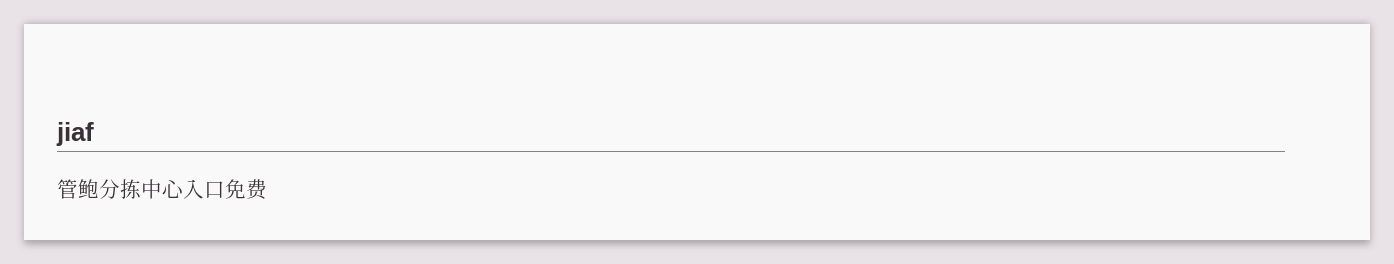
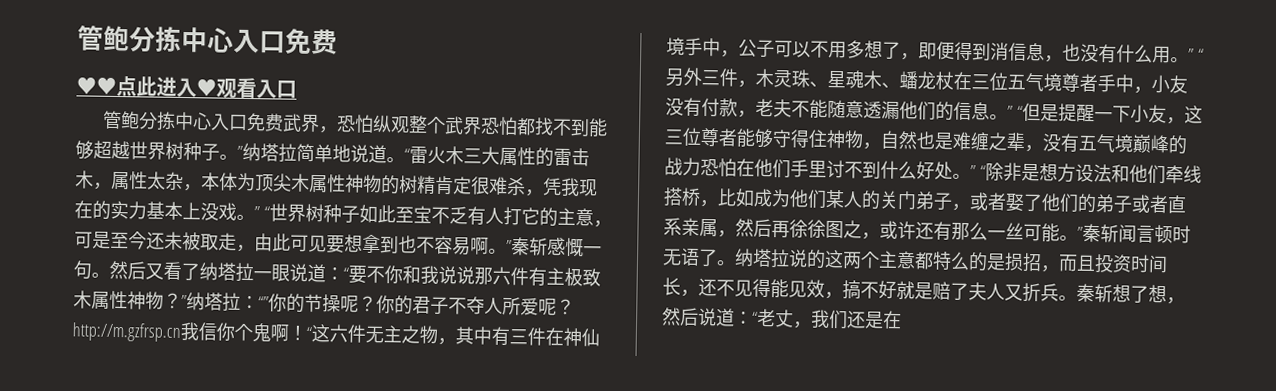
[56,122,94,146] [57,179,267,200] jiaf // 管鲍分拣中心入口免费 -> [77,25,338,55] [76,75,297,99] [101,110,608,138] [75,140,590,167] [75,170,598,197] [74,200,612,228] [74,231,602,258] [73,260,601,287] [73,290,575,316] [72,321,600,347] [666,37,1204,64] [665,67,1188,94] [665,97,1203,125] [664,127,1187,155] [664,157,1202,185] [663,187,1187,214] [663,217,1191,244] [662,247,1168,274] [662,277,1185,305] [662,307,902,330] 管鲍分拣中心入口免费 // ♥♥点此进入♥观看入口 // 管鲍分拣中心入口免费武界，恐怕纵观整个武界恐怕都找不到能够超越世界树种子。”纳塔拉简单地说道。“雷火木三大属性的雷击木，属性太杂，本体为顶尖木属性神物的树精肯定很难杀，凭我现在的实力基本上没戏。” “世界树种子如此至宝不乏有人打它的主意，可是至今还未被取走，由此可见要想拿到也不容易啊。”秦斩感慨一句。然后又看了纳塔拉一眼说道：“要不你和我说说那六件有主极致木属性神物？”纳塔拉：“”你的节操呢？你的君子不夺人所爱呢？http://m.gzfrsp.cn我信你个鬼啊！“这六件无主之物，其中有三件在神仙境手中，公子可以不用多想了，即便得到消信息，也没有什么用。” “另外三件，木灵珠、星魂木、蟠龙杖在三位五气境尊者手中，小友没有付款，老夫不能随意透漏他们的信息。” “但是提醒一下小友，这三位尊者能够守得住神物，自然也是难缠之辈，没有五气境巅峰的战力恐怕在他们手里讨不到什么好处。” “除非是想方设法和他们牵线搭桥，比如成为他们某人的关门弟子，或者娶了他们的弟子或者直系亲属，然后再徐徐图之，或许还有那么一丝可能。”秦斩闻言顿时无语了。纳塔拉说的这两个主意都特么的是损招，而且投资时间长，还不见得能见效，搞不好就是赔了夫人又折兵。秦斩想了想，然后说道：“老丈，我们还是在

